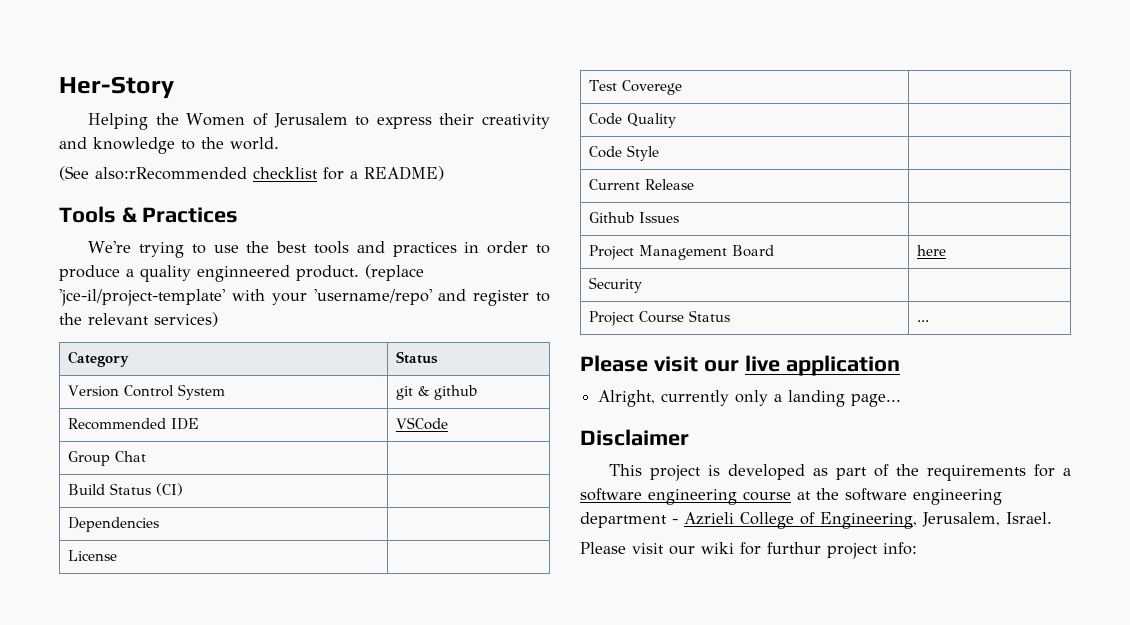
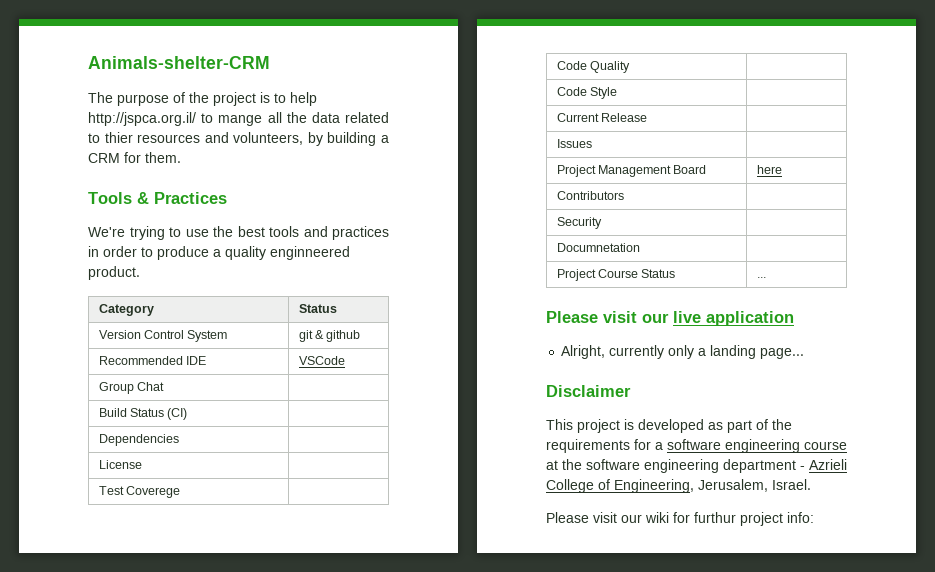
[59,76,174,99] [88,113,550,130] [59,137,279,154] [59,166,444,181] Her-Story // Helping the Women of Jerusalem to express their creativity and knowledge to the world. // (See also:rRecommended checklist for a README) -> [88,56,270,69] [88,92,317,106] [88,112,389,126] [88,132,389,146] [88,152,181,163] Animals-shelter-CRM // The purpose of the project is to help http://jspca.org.il/ to mange all the data related to thier resources and volunteers, by building a CRM for them.
[365,264,424,281] [59,289,550,306] [59,312,218,327] (replace 'jce-il/project-template' with your 'username/repo' and register to the relevant services) -> (140, 273) none
[588,212,634,223] Github -> (648, 117) none
(946, 250) none -> [556,191,624,200] // Contributors |
(642, 285) none -> [556,243,640,252] // Documnetation |

